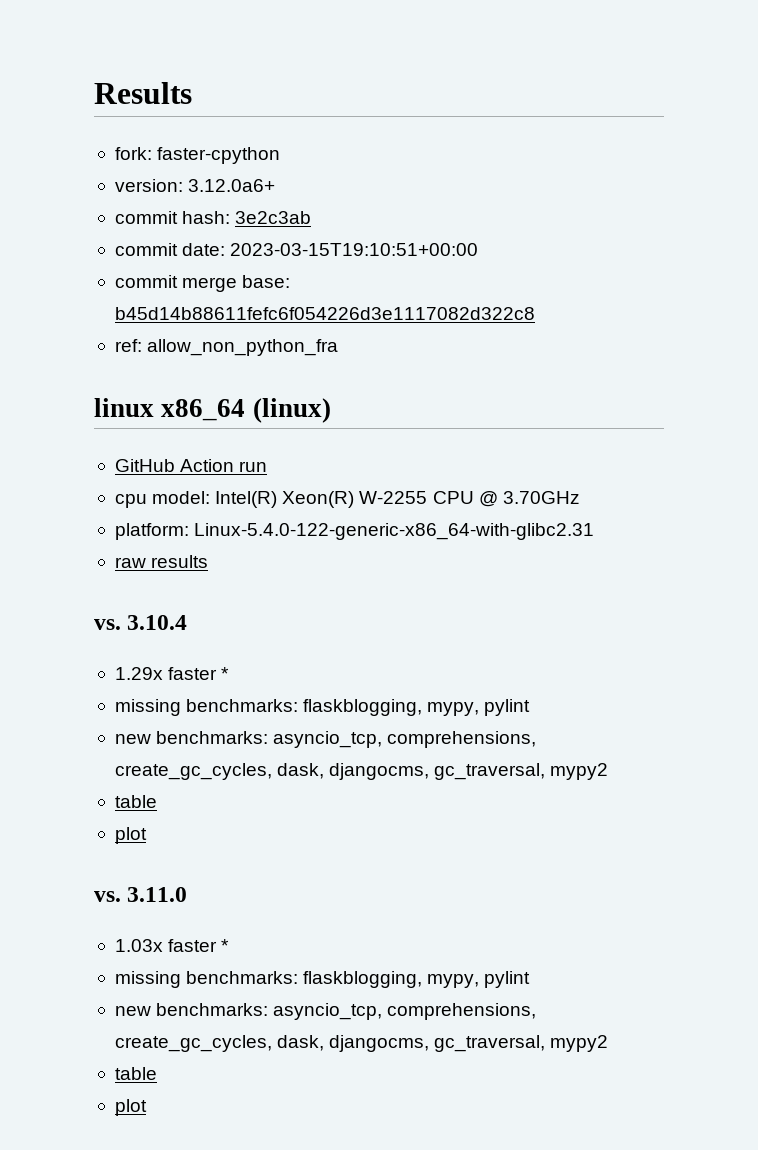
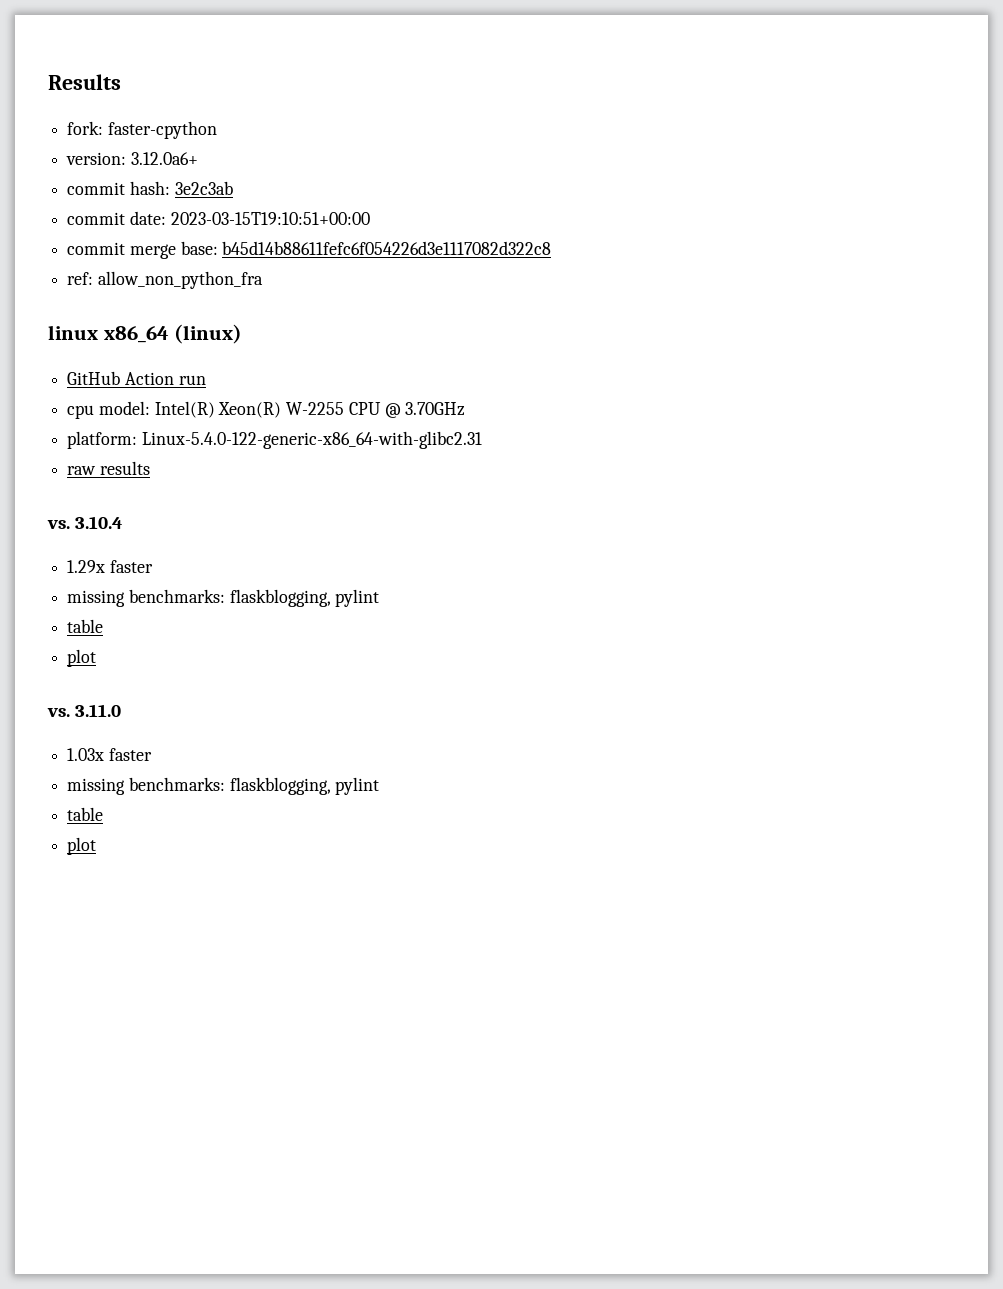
[221,667,230,680] [114,699,531,716] [114,731,537,748] [114,763,609,780] * // missing benchmarks: flaskblogging, mypy, pylint // new benchmarks: asyncio_tcp, comprehensions, create_gc_cycles, dask, djangocms, gc_traversal, mypy2 -> [67,589,380,607] // missing benchmarks: flaskblogging, pylint
[221,939,230,952] [114,971,531,988] [114,1003,537,1020] [114,1035,609,1052] * // missing benchmarks: flaskblogging, mypy, pylint // new benchmarks: asyncio_tcp, comprehensions, create_gc_cycles, dask, djangocms, gc_traversal, mypy2 -> [67,777,380,795] // missing benchmarks: flaskblogging, pylint

